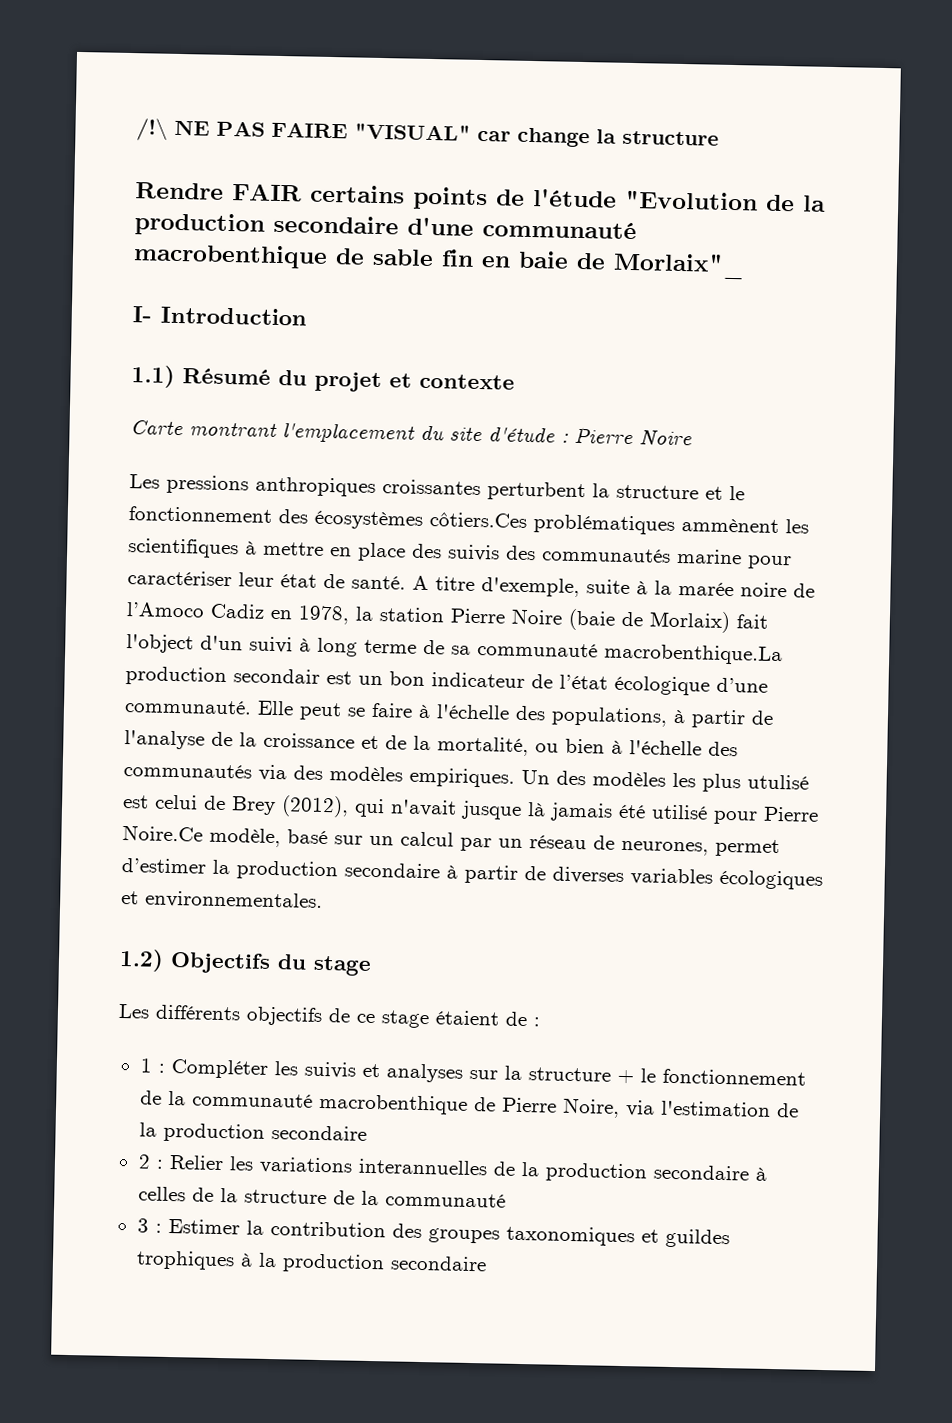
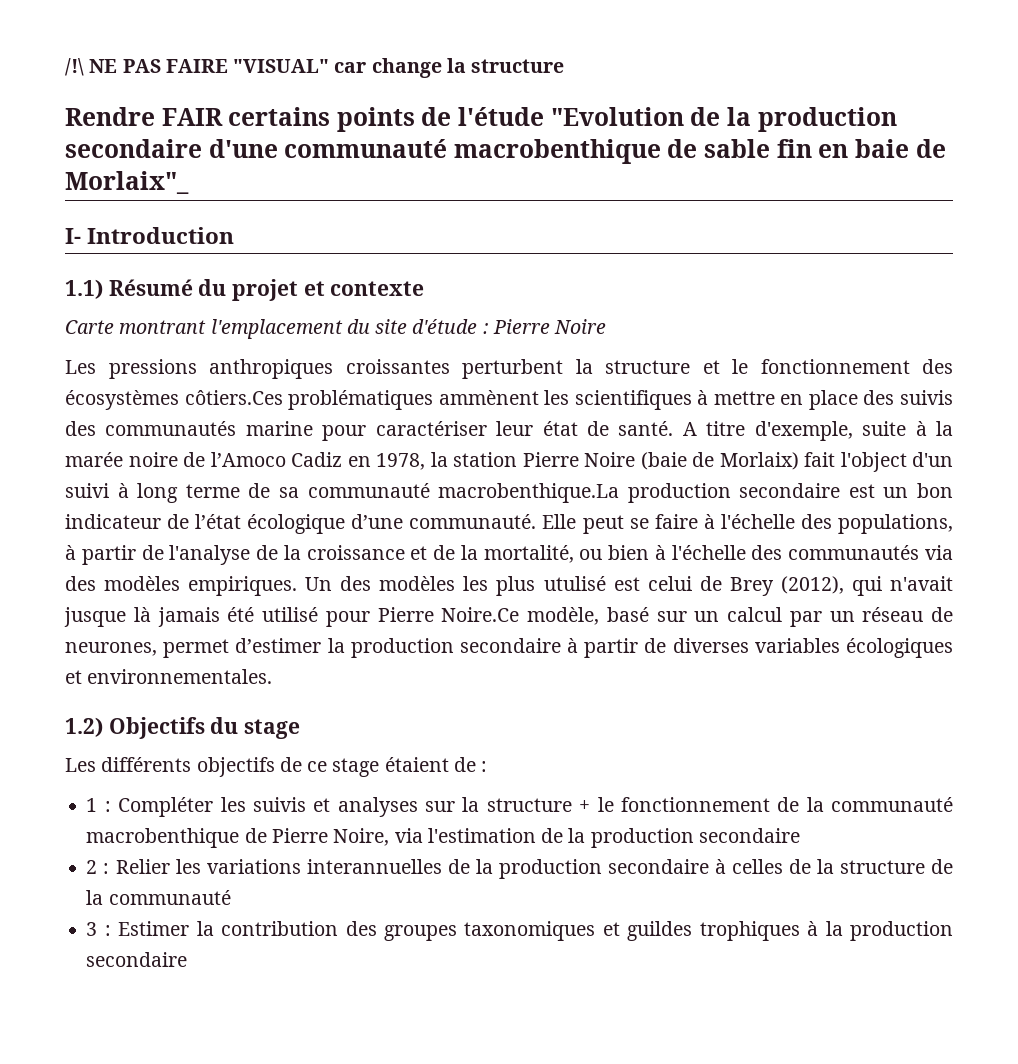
[233,668,320,684] secondair -> [739,483,841,498] secondaire

